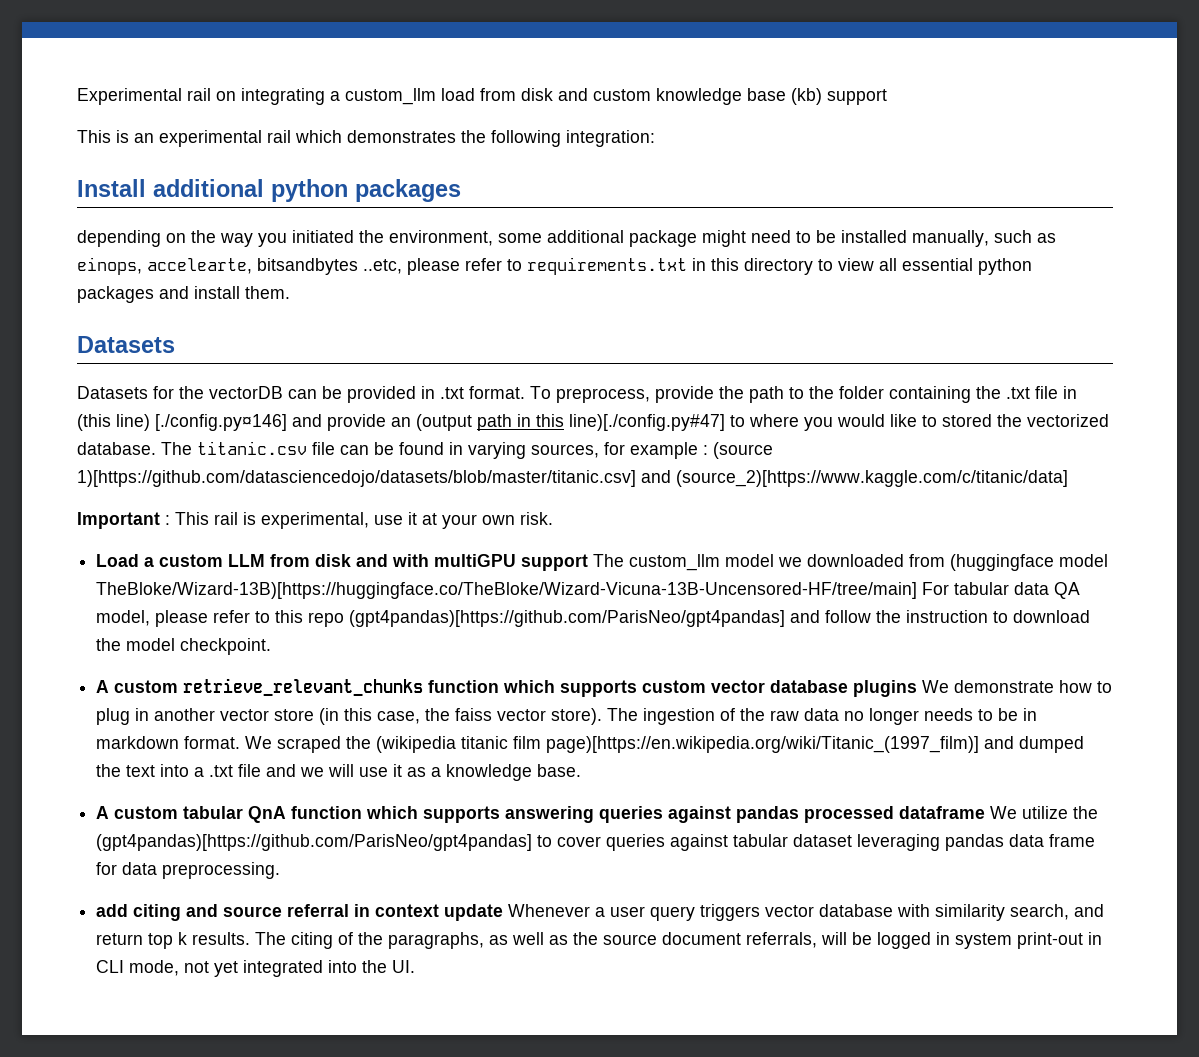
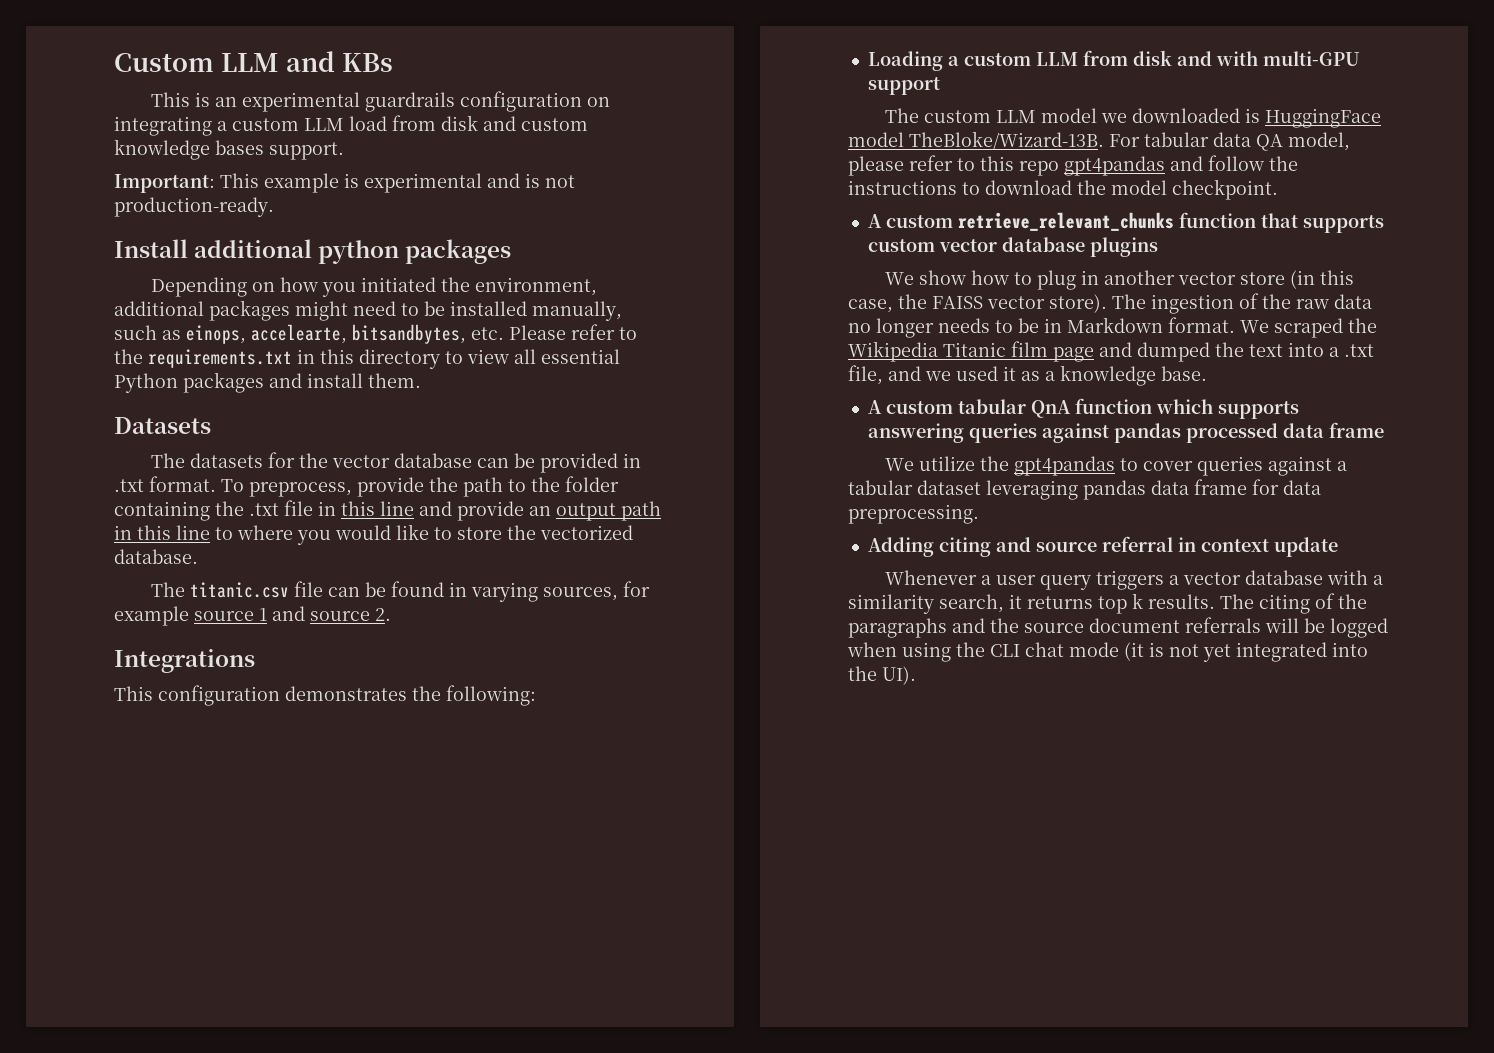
[77,88,211,105] Experimental rail -> [114,51,393,72] [151,91,583,112] Custom LLM and KBs // This is an experimental guardrails configuration
[345,88,436,105] custom_llm -> [232,118,344,131] custom LLM
[747,88,887,105] [77,130,655,147] base (kb) support // This is an experimental rail which demonstrates the following integration: -> [215,140,344,160] [114,173,575,193] [114,197,274,217] bases support. // Important: This example is experimental and is not production-ready.
[77,230,253,247] depending on the way -> [151,277,319,297] Depending on how
[498,230,697,247] some additional package -> [114,300,290,321] additional packages
[257,258,522,275] bitsandbytes ..etc, please refer to -> [352,324,637,344] [114,349,143,364] bitsandbytes, etc. Please refer to the
[978,258,1032,275] python -> [114,373,178,393] Python
[77,386,283,399] Datasets for the vectorDB -> [151,452,473,468] The datasets for the vector database
[77,414,287,431] (this line) [./config.py¤146] -> [341,501,414,516] this line
[416,414,472,431] (output -> [556,503,616,521] output
[569,414,725,431] line)[./config.py#47] -> [176,525,210,540] line
[942,414,992,427] stored -> [457,527,502,540] store
(156, 448) none -> (198, 556) //
[703,442,773,459] [77,470,1068,487] [77,512,553,529] [96,554,140,567] : (source 1)[https://github.com/datasciencedojo/datasets/blob/master/titanic.csv] and (source_2)[https://www.kaggle.com/c/titanic/data] // Important : This rail is experimental, use it at your own risk. // Load -> [194,606,391,621] [114,649,255,673] [114,685,536,706] [867,51,943,71] source 1 and source 2. // Integrations // This configuration demonstrates the following: // Loading
[434,554,1109,571] [96,582,918,599] multiGPU support The custom_llm model we downloaded from (huggingface model TheBloke/Wizard-13B)[https://huggingface.co/TheBloke/Wizard-Vicuna-13B-Uncensored-HF/tree/main] -> [1262,51,1360,66] [867,77,940,95] [885,108,1382,128] [848,131,1104,150] multi-GPU support // The custom LLM model we downloaded is HuggingFace model TheBloke/Wizard-13B.
[349,610,786,627] (gpt4pandas)[https://github.com/ParisNeo/gpt4pandas] -> [1064,156,1165,176] gpt4pandas
[906,610,989,623] instruction -> [848,180,957,195] instructions
[503,680,556,693] which -> [1260,213,1298,228] that
[922,680,1055,693] We demonstrate -> [885,270,967,285] // We show
[455,708,493,721] faiss -> [932,296,983,309] FAISS
[96,736,180,749] markdown -> [1067,317,1163,333] Markdown
[376,736,980,753] (wikipedia titanic film page)[https://en.wikipedia.org/wiki/Titanic_(1997_film)] -> [848,341,1094,362] Wikipedia Titanic film page
[238,764,262,777] file -> [848,365,883,385] file,
[328,764,389,777] will use -> [956,366,998,381] used
[899,806,986,819] dataframe -> [1282,422,1384,438] data frame //
[96,834,533,851] (gpt4pandas)[https://github.com/ParisNeo/gpt4pandas] -> [1014,456,1116,476] gpt4pandas
(729, 842) none -> [1337,461,1348,471] a
[96,904,129,917] add -> [867,537,934,557] Adding
(504, 912) none -> (1338, 547) //
(761, 912) none -> [1169,575,1180,585] a
(931, 910) none -> [1373,575,1384,585] a
[1074,904,1105,917] [96,933,144,945] and return -> [1009,594,1093,609] it returns
[388,932,569,949] paragraphs, as well as -> [848,618,985,638] paragraphs and
[746,932,818,948] referrals, -> [1185,617,1261,633] referrals
[936,932,1103,949] [96,960,180,976] in system print-out in CLI mode, -> [847,642,1164,662] when using the CLI chat mode (it is
[392,960,416,973] UI. -> [882,666,916,685] UI).

